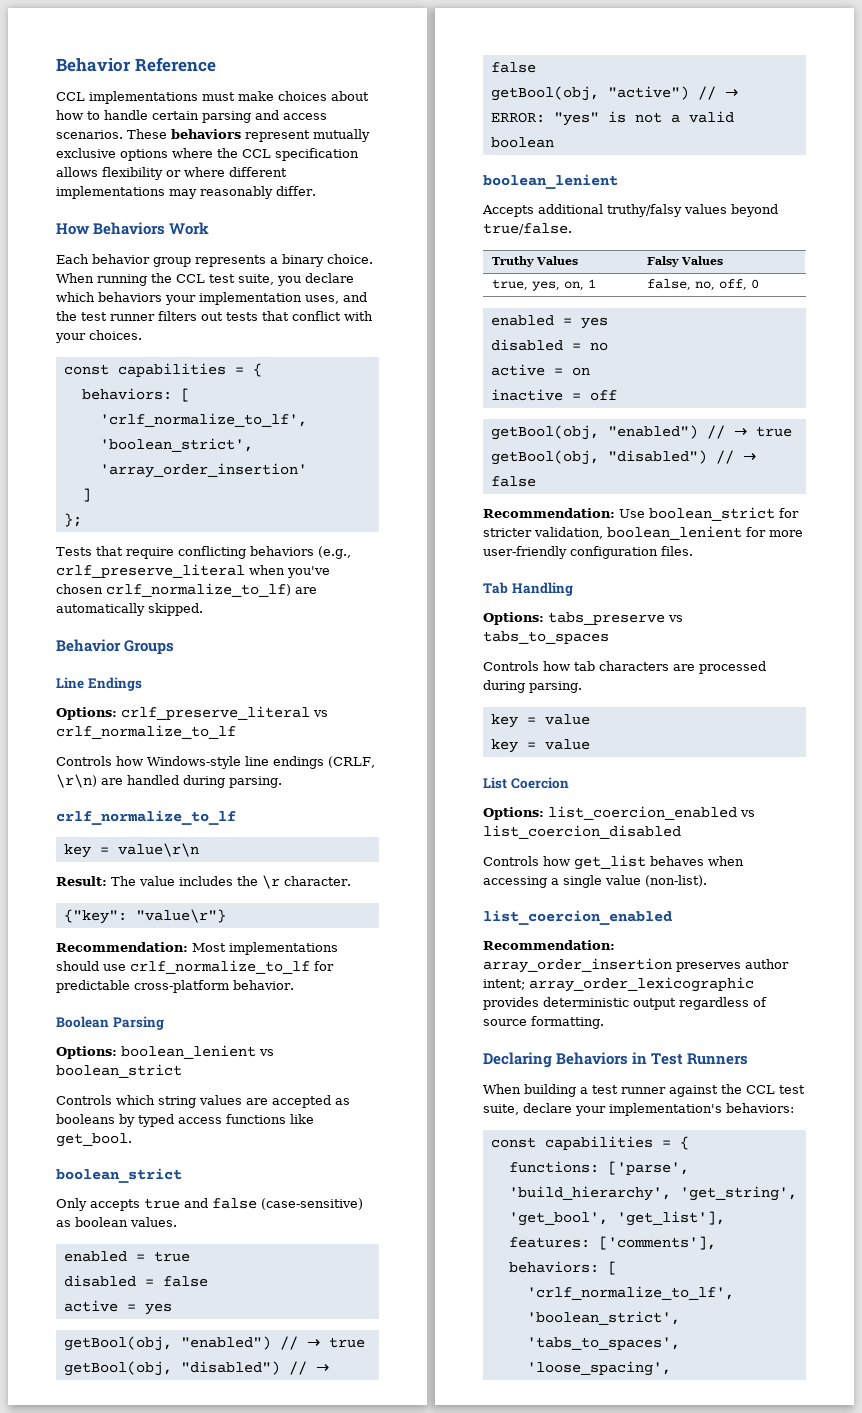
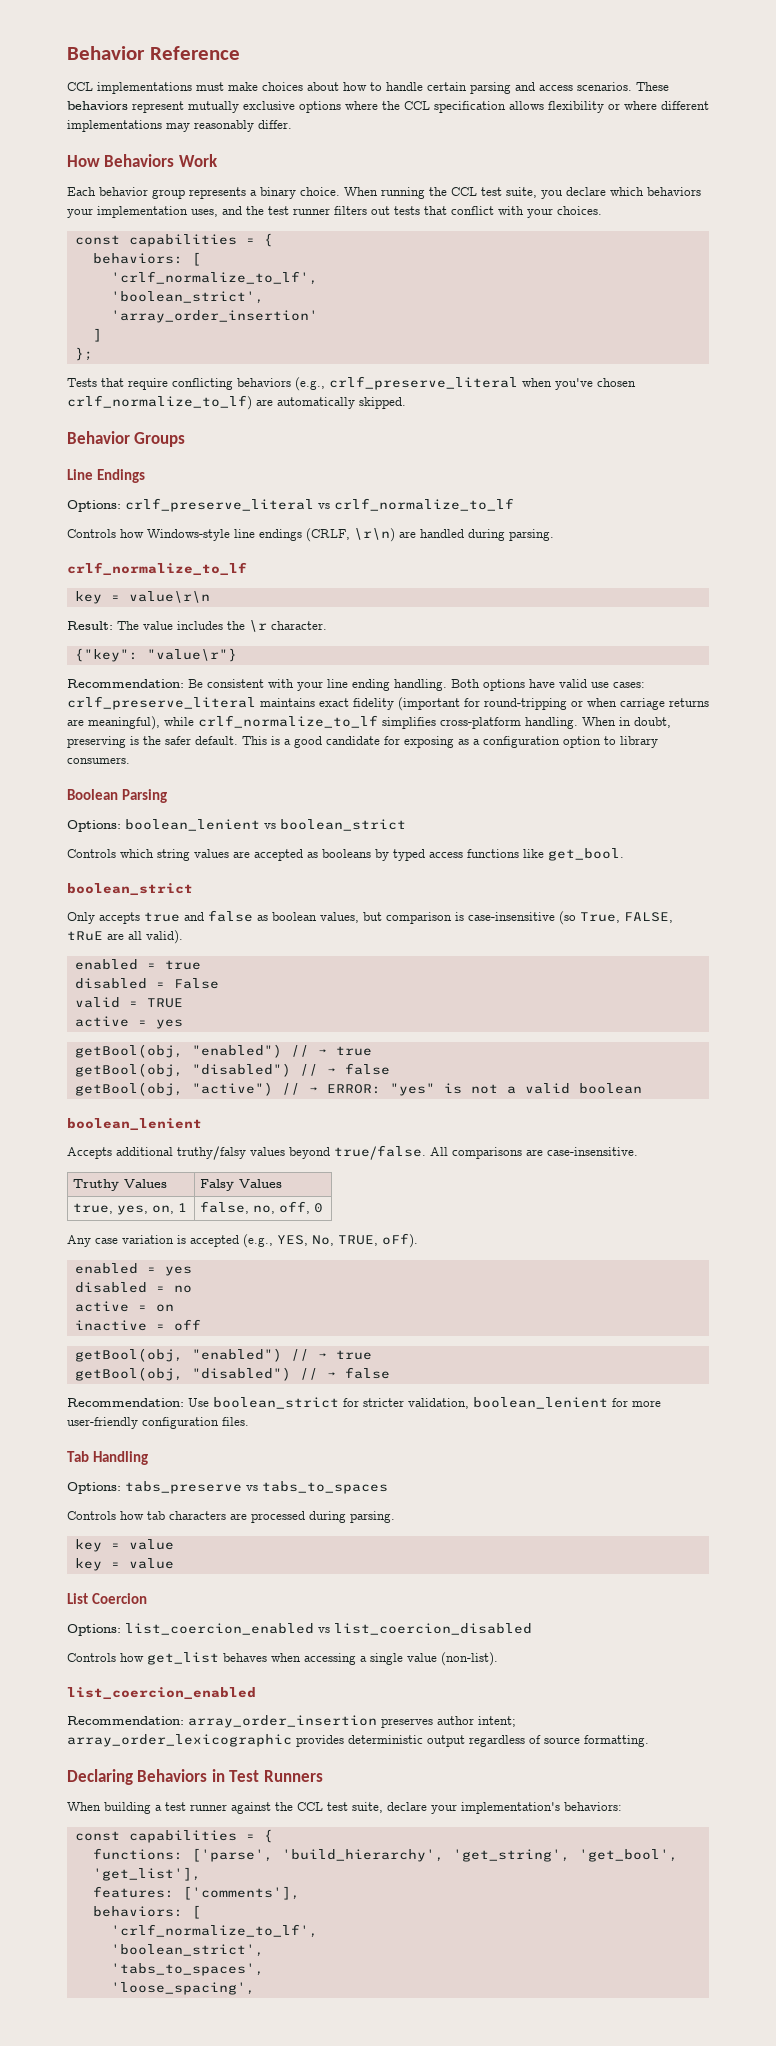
[192,942,338,955] [56,960,334,974] [56,980,294,993] Most implementations should use crlf_normalize_to_lf for predictable cross-platform behavior. -> [188,679,645,691] [67,696,709,711] [67,715,671,730] [67,736,658,748] [67,757,130,764] Be consistent with your line ending handling. Both options have valid use cases: crlf_preserve_literal maintains exact fidelity (important for round-tripping or when carriage returns are meaningful), while crlf_normalize_to_lf simplifies cross-platform handling. When in doubt, preserving is the safer default. This is a good candidate for exposing as a configuration option to library consumers.
[261,1198,363,1210] (case-sensitive) -> (253, 916) none
[130,1217,177,1227] values. -> [320,911,673,925] [67,930,183,944] values, but comparison is case-insensitive (so True, FALSE, tRuE are all valid).
[162,1276,208,1287] false -> [173,978,219,989] [74,997,183,1008] False // valid = TRUE
(572, 229) none -> [430,1147,638,1159] All comparisons are case-insensitive.
(760, 284) none -> [67,1233,418,1248] // Any case variation is accepted (e.g., YES, No, TRUE, oFf).

